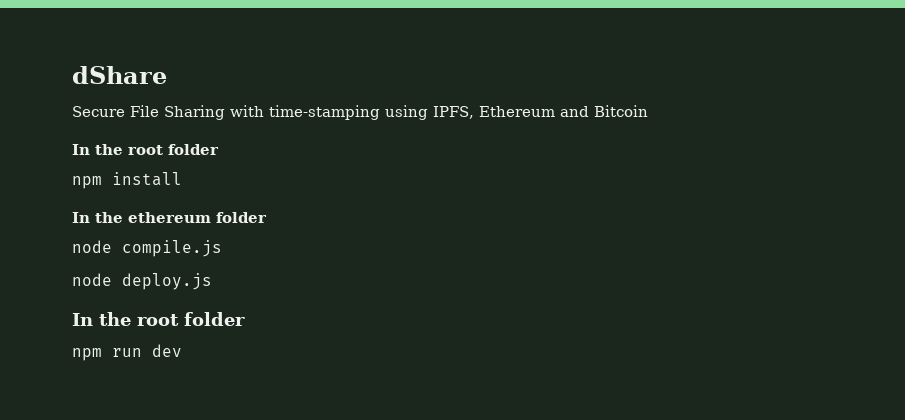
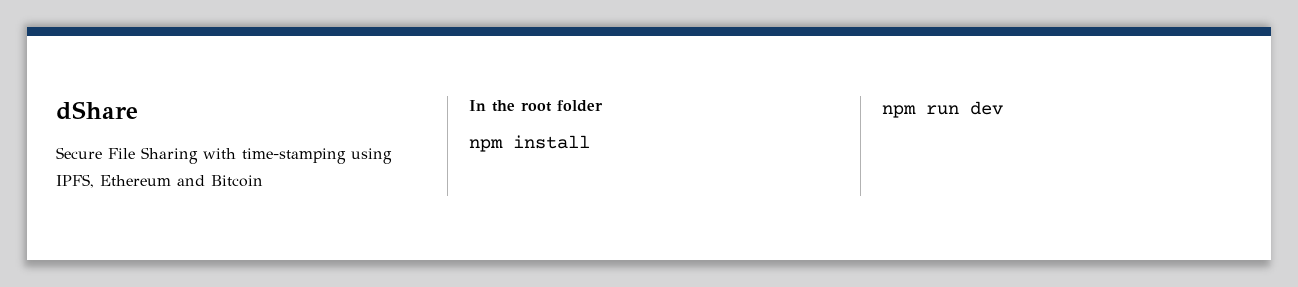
[72,212,267,223] [72,240,222,257] [72,273,212,290] [72,312,245,326] // In the ethereum folder // node compile.js // node deploy.js // In the root folder -> (590, 142) none

